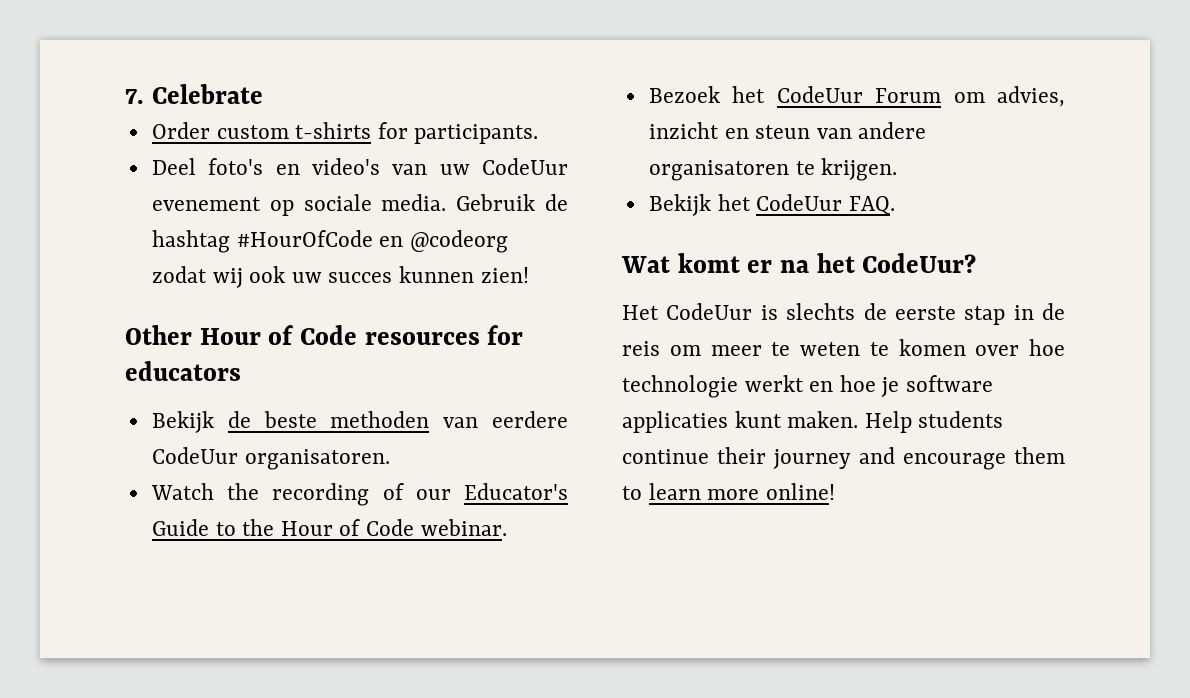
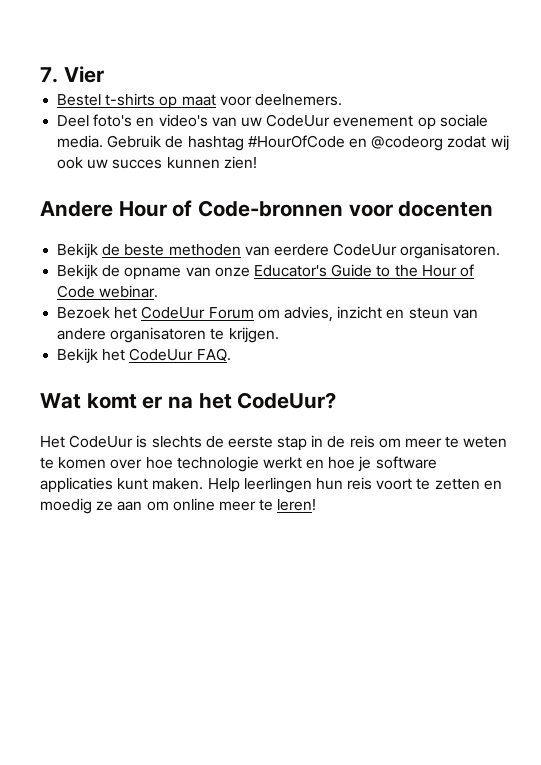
[151,84,263,104] [151,122,539,144] Celebrate // Order custom t-shirts for participants. -> [63,66,104,83] [57,93,342,109] Vier // Bestel t-shirts op maat voor deelnemers.
[125,325,524,345] [125,361,241,381] Other Hour of Code resources for educators -> [40,200,494,217] Andere Hour of Code-bronnen voor docenten
[150,483,451,506] Watch the recording of our -> [57,264,250,280] Bekijk de opname van onze
[918,411,1004,428] [622,447,1065,470] [622,483,835,500] students continue their journey and encourage them to learn more online! -> [243,477,502,493] [40,498,317,514] leerlingen hun reis voort te zetten en moedig ze aan om online meer te leren!

